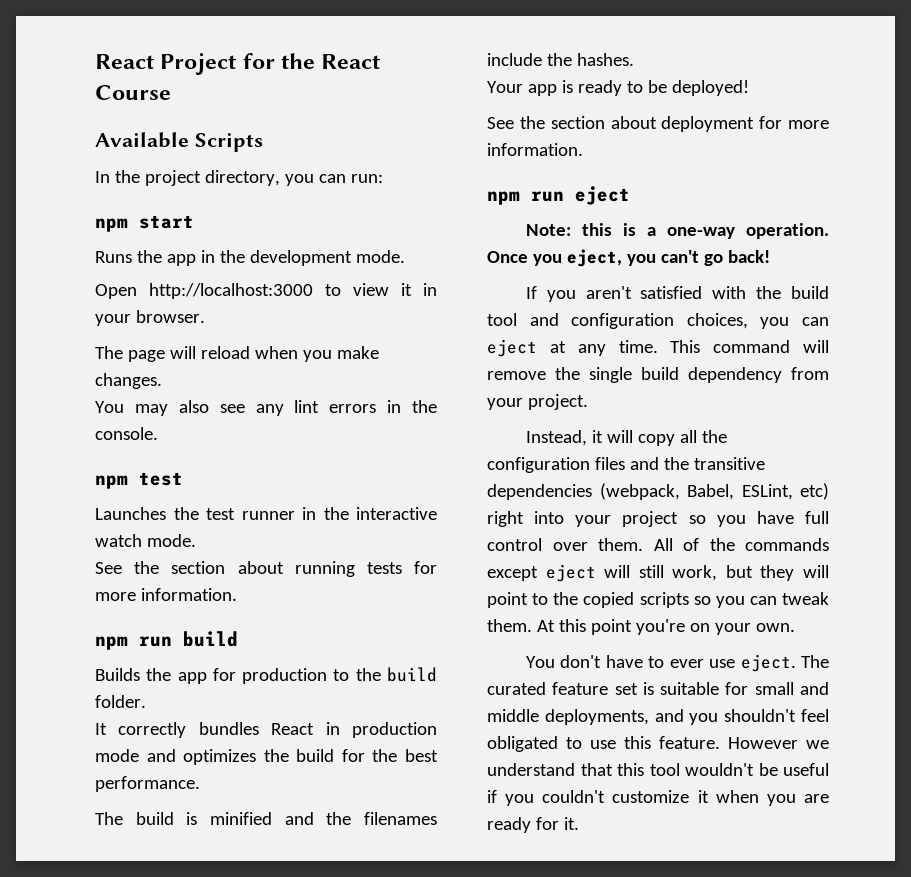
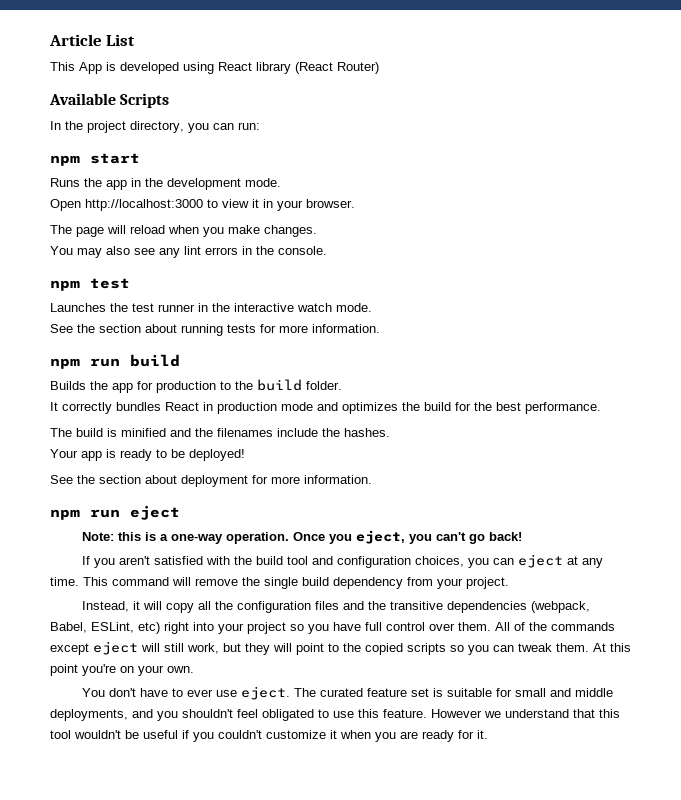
[95,53,381,75] [95,85,171,100] React Project for the React Course -> [49,34,136,46] [50,62,379,74] Article List // This App is developed using React library (React Router)

